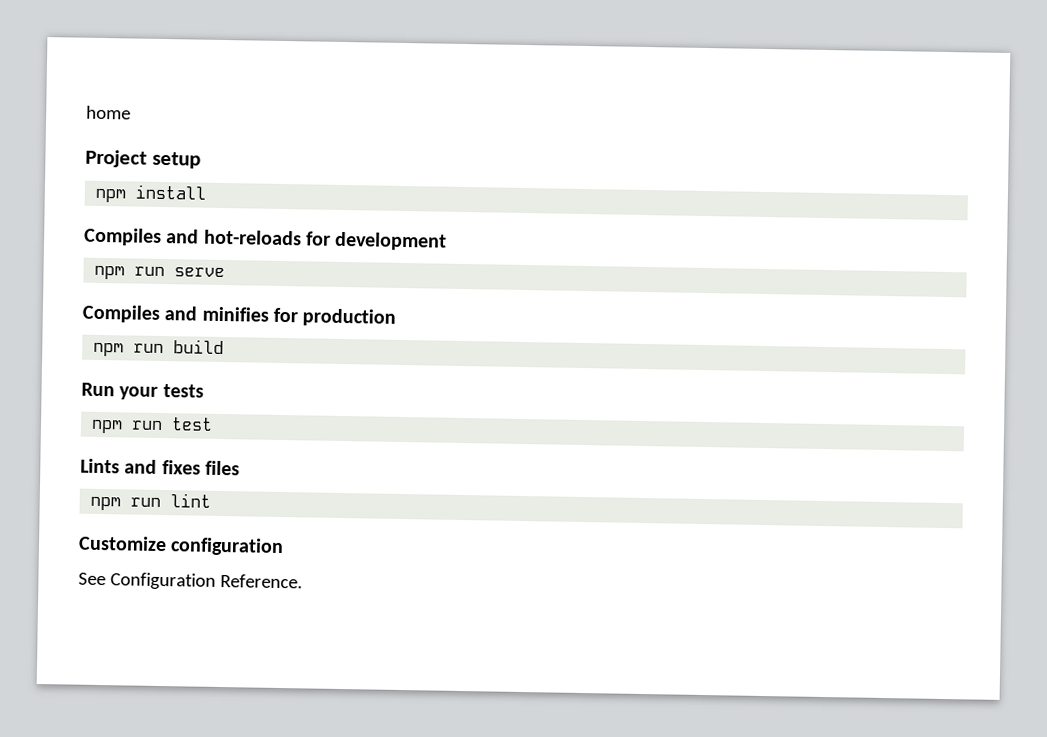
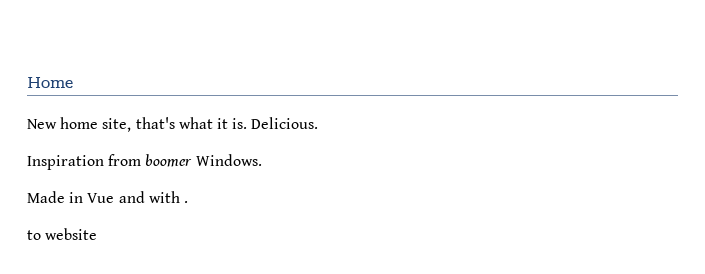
(86, 112) none -> [27,77,73,88] [27,119,57,129] Home // New
[85,149,201,169] [95,184,207,203] [83,227,448,251] [94,265,226,280] [82,304,397,327] [93,339,225,357] [81,382,204,400] [91,417,214,434] [80,458,240,476] [90,493,212,511] [78,535,285,557] [78,572,303,590] // Project setup // npm install // Compiles and hot-reloads for development // npm run serve // Compiles and minifies for production // npm run build // Run your tests // npm run test // Lints and fixes files // npm run lint // Customize configuration // See Configuration Reference. -> [102,117,319,132] [27,154,262,170] [27,191,188,203] [27,228,98,240] site, that's what it is. Delicious. // Inspiration from boomer Windows. // Made in Vue and with . // to website

